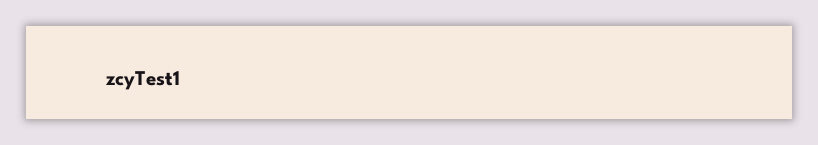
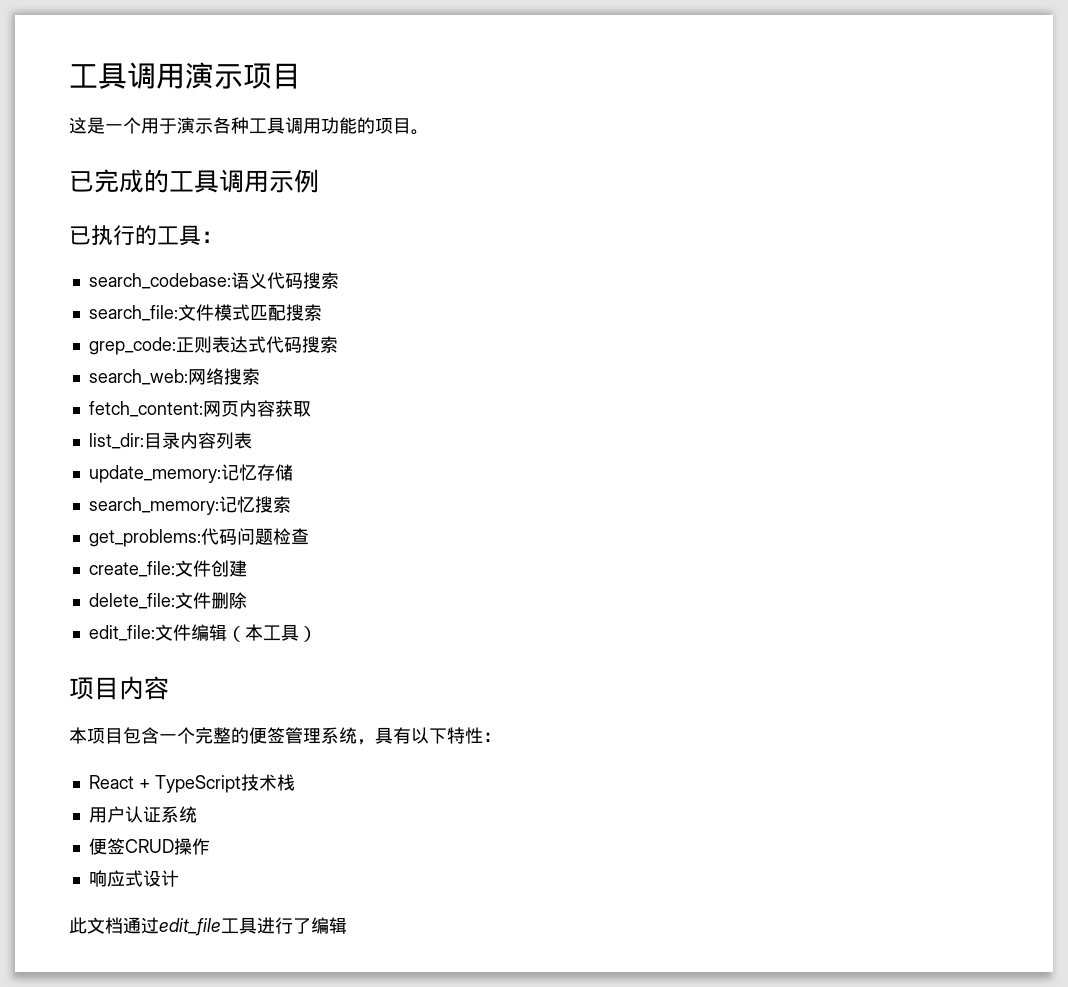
[105,71,180,90] zcyTest1 -> [69,62,301,89] [69,117,429,135] [69,169,319,193] [69,225,223,246] [88,272,339,289] [88,304,322,321] [88,336,338,355] [88,368,260,385] [88,400,311,417] [88,432,252,449] [88,464,293,483] [88,496,291,515] [88,528,309,547] [88,560,247,577] [88,592,247,609] [88,624,317,642] [69,676,169,700] [69,727,501,745] [88,774,295,793] [88,806,197,823] [88,838,210,855] [88,870,179,887] [69,917,347,936] 工具调用演示项目 // 这是一个用于演示各种工具调用功能的项目。 // 已完成的工具调用示例 // 已执行的工具： // search_codebase:语义代码搜索 // search_file:文件模式匹配搜索 // grep_code:正则表达式代码搜索 // search_web:网络搜索 // fetch_content:网页内容获取 // list_dir:目录内容列表 // update_memory:记忆存储 // search_memory:记忆搜索 // get_problems:代码问题检查 // create_file:文件创建 // delete_file:文件删除 // edit_file:文件编辑（本工具） // 项目内容 // 本项目包含一个完整的便签管理系统，具有以下特性： // React + TypeScript技术栈 // 用户认证系统 // 便签CRUD操作 // 响应式设计 // 此文档通过edit_file工具进行了编辑

